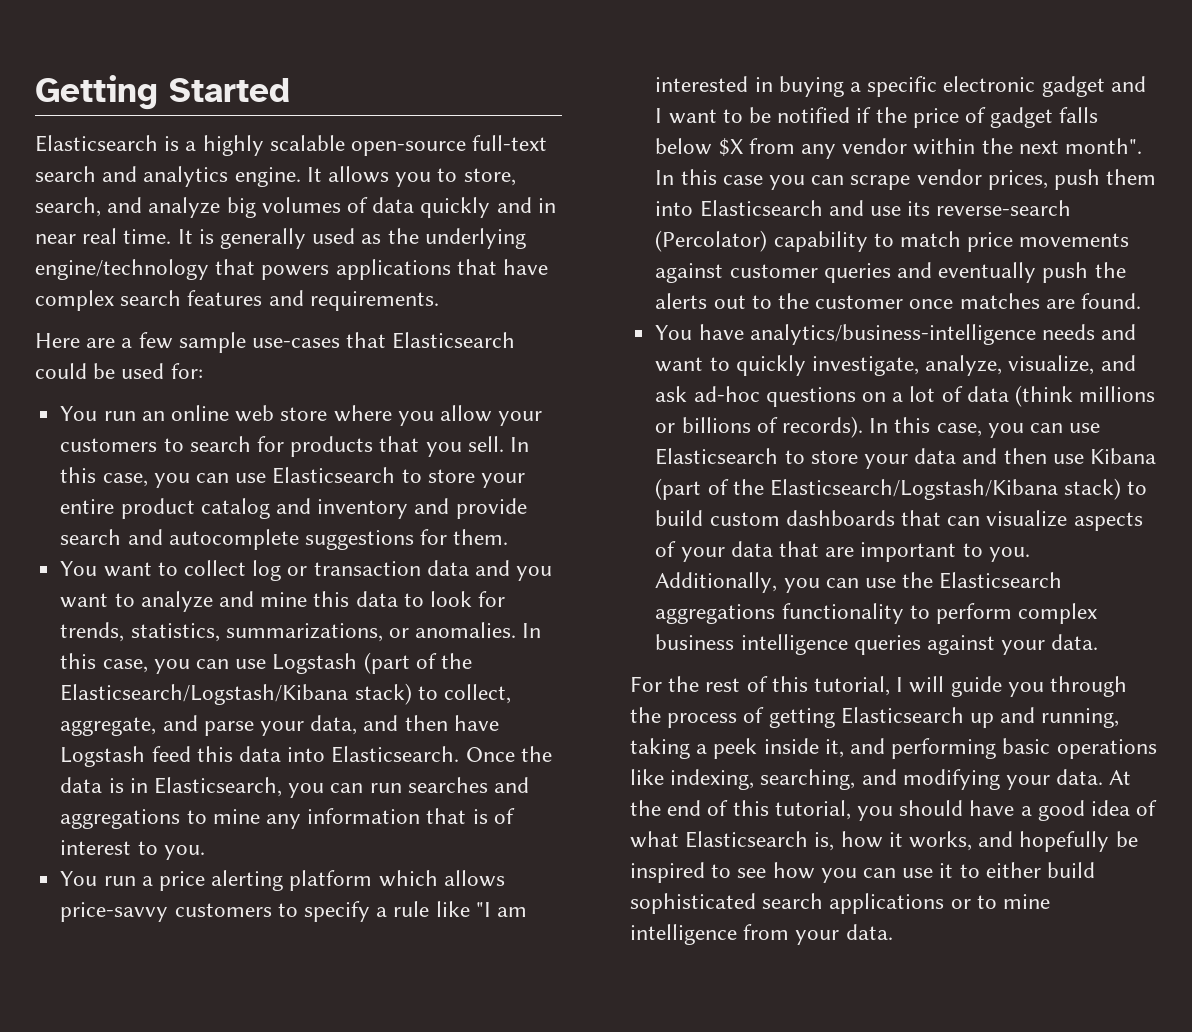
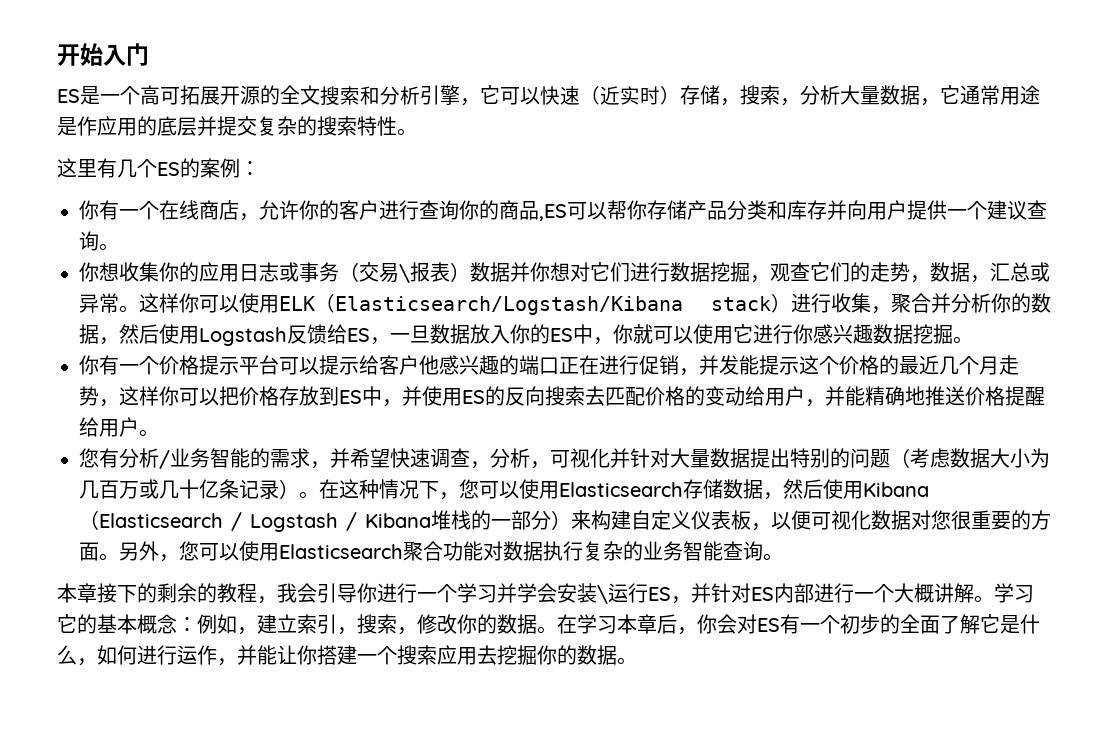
[35,75,290,110] [35,135,548,156] [35,166,516,187] [35,197,556,218] [35,228,526,249] [35,259,549,280] [35,290,439,311] [35,332,516,353] [35,363,203,379] [60,405,543,426] [60,436,529,457] [60,467,525,488] [60,498,527,519] [60,529,509,550] [60,560,553,581] [60,591,506,612] [60,622,542,642] [60,652,472,674] [60,683,511,705] [60,715,499,736] [60,746,552,767] [60,777,529,798] [60,808,515,829] [60,840,205,860] [60,870,505,891] [60,901,527,922] [655,76,1146,97] [655,107,1099,128] [655,138,1142,159] [655,169,1157,190] [655,200,1072,217] [655,230,1130,252] [655,262,1126,283] [655,293,1141,309] [655,324,1137,345] [655,355,1136,376] [655,385,1156,407] [655,416,1101,438] [655,448,1156,469] [655,478,1148,500] [655,510,1143,531] [655,541,1030,562] [655,572,1063,593] [655,603,1098,624] [655,634,1099,655] [630,676,1128,697] [630,707,1120,728] [630,738,1157,759] [630,769,1132,790] [630,800,1158,821] [630,831,1138,852] [630,862,1096,883] [630,893,1051,914] [630,924,893,945] Getting Started // Elasticsearch is a highly scalable open-source full-text search and analytics engine. It allows you to store, search, and analyze big volumes of data quickly and in near real time. It is generally used as the underlying engine/technology that powers applications that have complex search features and requirements. // Here are a few sample use-cases that Elasticsearch could be used for: // You run an online web store where you allow your customers to search for products that you sell. In this case, you can use Elasticsearch to store your entire product catalog and inventory and provide search and autocomplete suggestions for them. // You want to collect log or transaction data and you want to analyze and mine this data to look for trends, statistics, summarizations, or anomalies. In this case, you can use Logstash (part of the Elasticsearch/Logstash/Kibana stack) to collect, aggregate, and parse your data, and then have Logstash feed this data into Elasticsearch. Once the data is in Elasticsearch, you can run searches and aggregations to mine any information that is of interest to you. // You run a price alerting platform which allows price-savvy customers to specify a rule like "I am interested in buying a specific electronic gadget and I want to be notified if the price of gadget falls below $X from any vendor within the next month". In this case you can scrape vendor prices, push them into Elasticsearch and use its reverse-search (Percolator) capability to match price movements against customer queries and eventually push the alerts out to the customer once matches are found. // You have analytics/business-intelligence needs and want to quickly investigate, analyze, visualize, and ask ad-hoc questions on a lot of data (think millions or billions of records). In this case, you can use Elasticsearch to store your data and then use Kibana (part of the Elasticsearch/Logstash/Kibana stack) to build custom dashboards that can visualize aspects of your data that are important to you. Additionally, you can use the Elasticsearch aggregations functionality to perform complex business intelligence queries against your data. // For the rest of this tutorial, I will guide you through the process of getting Elasticsearch up and running, taking a peek inside it, and performing basic operations like indexing, searching, and modifying your data. At the end of this tutorial, you should have a good idea of what Elasticsearch is, how it works, and hopefully be inspired to see how you can use it to either build sophisticated search applications or to mine intelligence from your data. -> [57,43,149,66] [57,85,1040,106] [57,116,417,136] [57,158,260,178] [79,200,1047,221] [79,231,119,251] [79,262,1050,283] [79,293,1051,315] [79,324,973,346] [79,355,1019,376] [79,386,1045,407] [79,417,159,437] [79,448,1050,469] [79,479,929,500] [79,510,1051,532] [79,541,783,562] [57,583,1034,604] [57,614,1040,635] [57,645,637,666] 开始入门 // ES是一个高可拓展开源的全文搜索和分析引擎，它可以快速（近实时）存储，搜索，分析大量数据，它通常用途是作应用的底层并提交复杂的搜索特性。 // 这里有几个ES的案例： // 你有一个在线商店，允许你的客户进行查询你的商品,ES可以帮你存储产品分类和库存并向用户提供一个建议查询。 // 你想收集你的应用日志或事务（交易\报表）数据并你想对它们进行数据挖掘，观查它们的走势，数据，汇总或异常。这样你可以使用ELK（Elasticsearch/Logstash/Kibana stack）进行收集，聚合并分析你的数据，然后使用Logstash反馈给ES，一旦数据放入你的ES中，你就可以使用它进行你感兴趣数据挖掘。 // 你有一个价格提示平台可以提示给客户他感兴趣的端口正在进行促销，并发能提示这个价格的最近几个月走势，这样你可以把价格存放到ES中，并使用ES的反向搜索去匹配价格的变动给用户，并能精确地推送价格提醒给用户。 // 您有分析/业务智能的需求，并希望快速调查，分析，可视化并针对大量数据提出特别的问题（考虑数据大小为几百万或几十亿条记录）。在这种情况下，您可以使用Elasticsearch存储数据，然后使用Kibana（Elasticsearch / Logstash / Kibana堆栈的一部分）来构建自定义仪表板，以便可视化数据对您很重要的方面。另外，您可以使用Elasticsearch聚合功能对数据执行复杂的业务智能查询。 // 本章接下的剩余的教程，我会引导你进行一个学习并学会安装\运行ES，并针对ES内部进行一个大概讲解。学习它的基本概念：例如，建立索引，搜索，修改你的数据。在学习本章后，你会对ES有一个初步的全面了解它是什么，如何进行运作，并能让你搭建一个搜索应用去挖掘你的数据。

